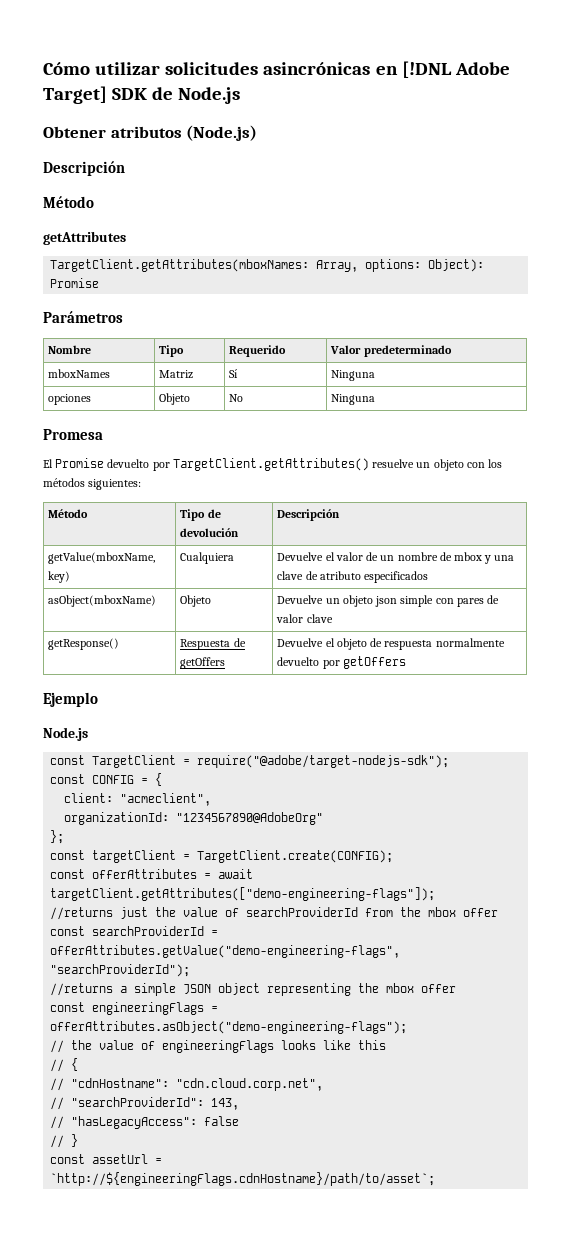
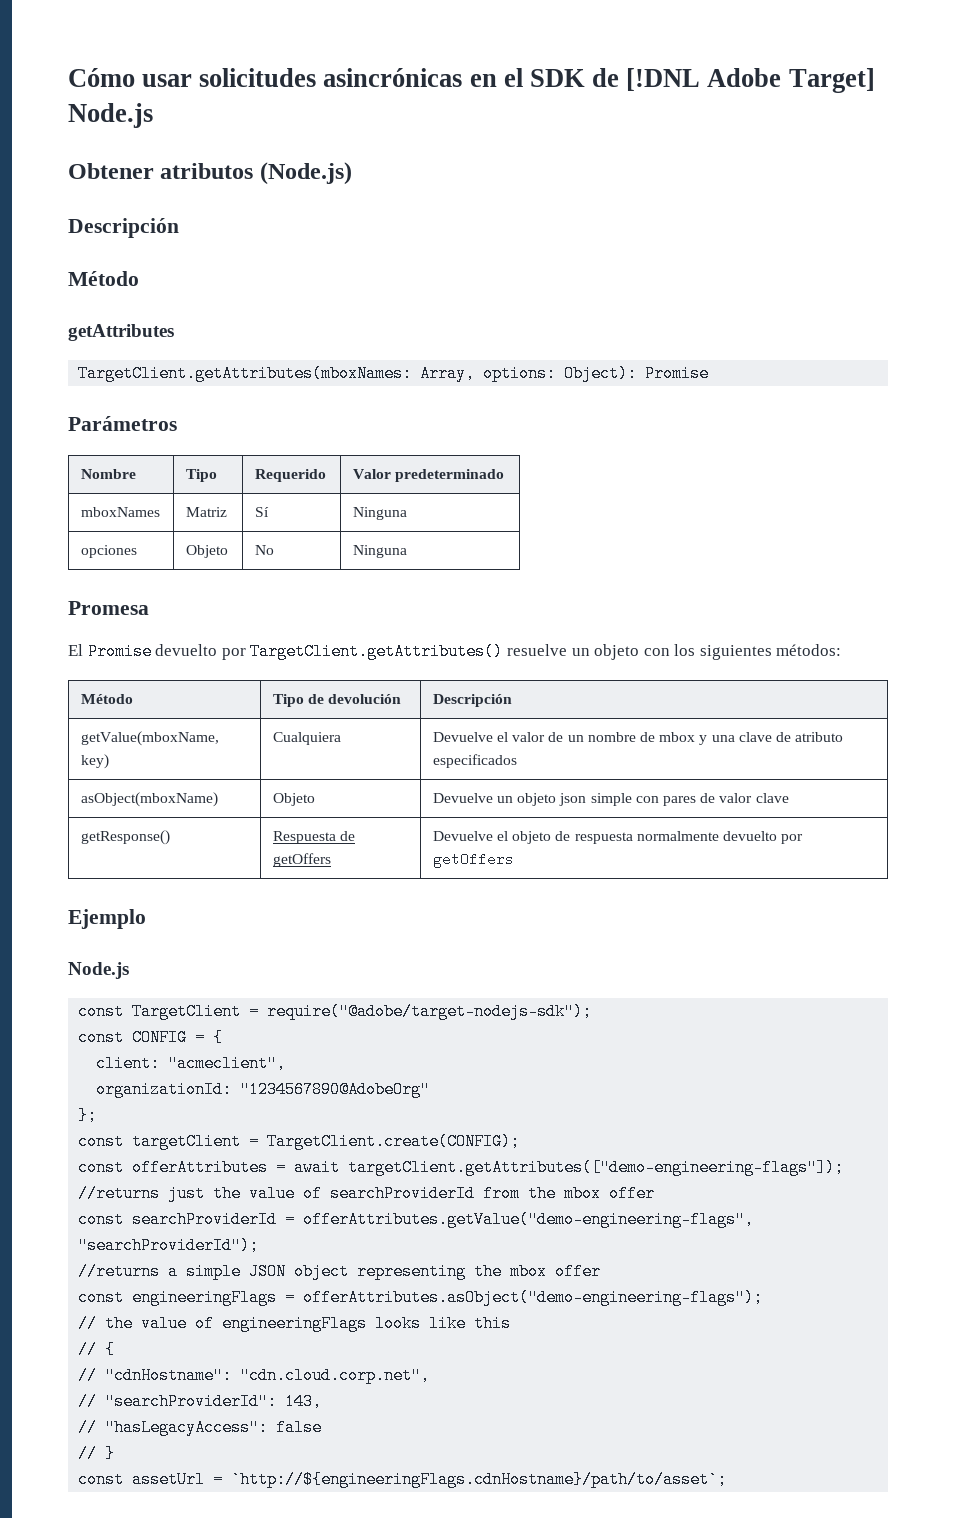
[95,62,161,75] utilizar -> [142,74,193,87] usar
(398, 70) none -> [503,68,620,87] el SDK de
[112,87,174,100] SDK de -> (875, 80) none
[43,478,142,490] métodos siguientes: -> [699,644,842,660] siguientes métodos:

